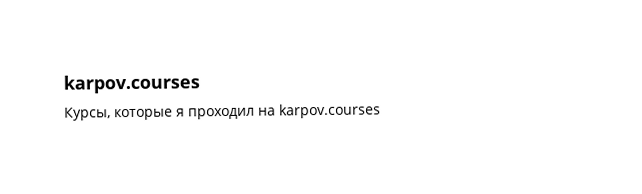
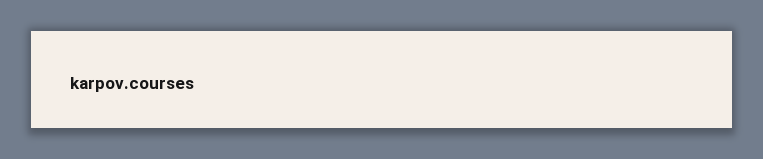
[63,74,200,94] [64,103,381,121] karpov.courses // Курсы, которые я проходил на karpov.courses -> [70,77,194,92] karpov.courses

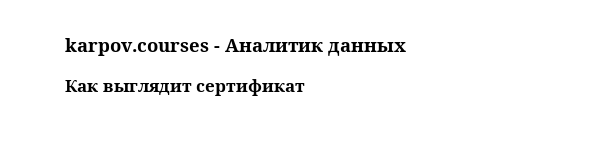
(194, 84) none -> [214,39,406,56] [65,79,306,96] - Аналитик данных // Как выглядит сертификат

